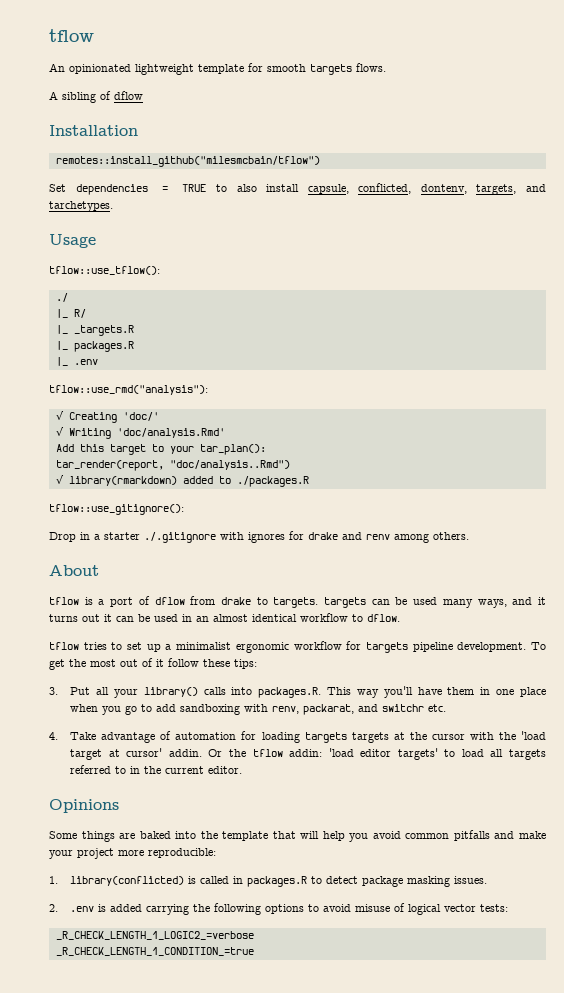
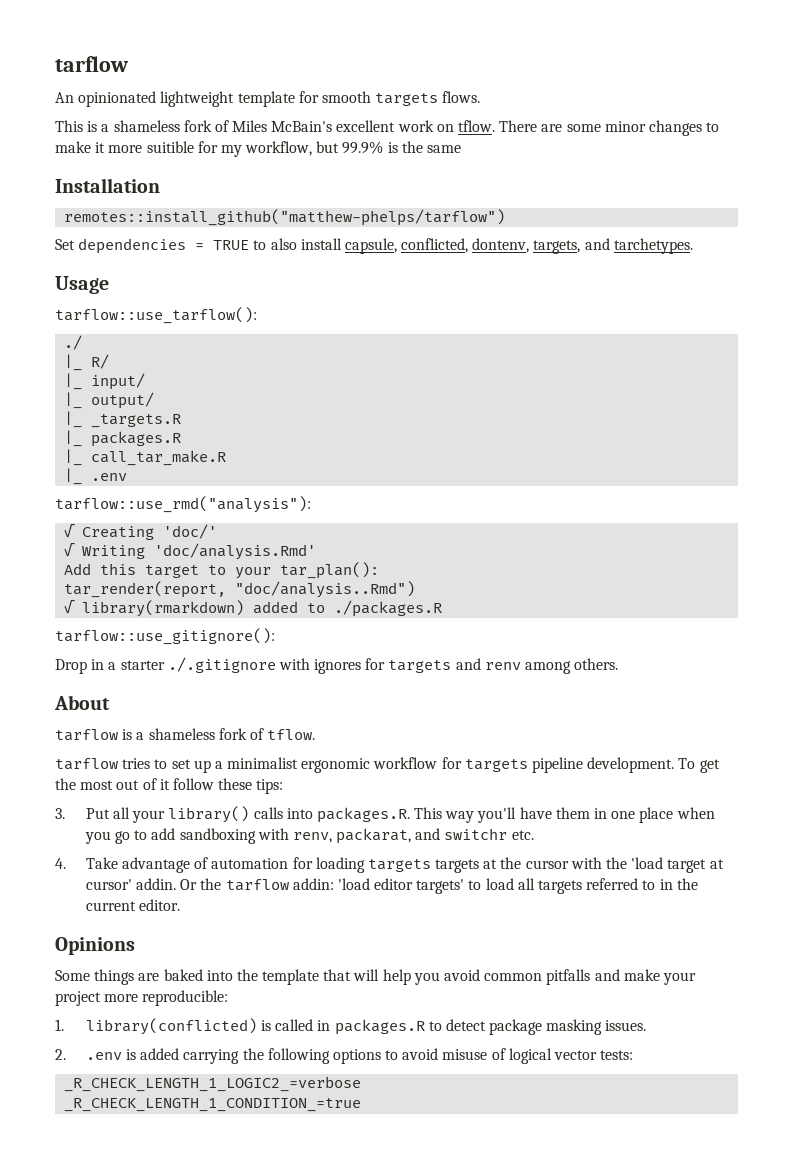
[49,29,94,42] tflow -> [55,56,129,72] tarflow
[49,91,143,103] A sibling of dflow -> [55,120,720,136] [55,141,462,157] This is a shameless fork of Miles McBain's excellent work on tflow. There are some minor changes to make it more suitible for my workflow, but 99.9% is the same
[55,156,320,167] remotes::install_github("milesmcbain/tflow") -> [64,209,506,226] remotes::install_github("matthew-phelps/tarflow")
[49,266,160,275] tflow::use_tflow(): -> [55,307,257,324] tarflow::use_tarflow():
(86, 313) none -> [64,373,146,390] [64,392,155,409] // |_ input/ // |_ output/
(134, 346) none -> [64,449,227,466] // |_ call_tar_make.R
[49,385,208,395] tflow::use_rmd("analysis"): -> [55,496,311,513] tarflow::use_rmd("analysis"):
[49,504,184,515] tflow::use_gitignore(): -> [55,628,275,645] tarflow::use_gitignore():
[308,532,338,540] drake -> [388,660,452,673] targets
[49,596,546,608] [49,613,400,622] [49,642,79,650] tflow is a port of dflow from drake to targets. targets can be used many ways, and it turns out it can be used in an almost identical workflow to dflow. // tflow -> [55,728,316,741] [55,758,118,770] tarflow is a shameless fork of tflow. // tarflow
[252,749,283,757] tflow -> [225,879,289,891] tarflow

